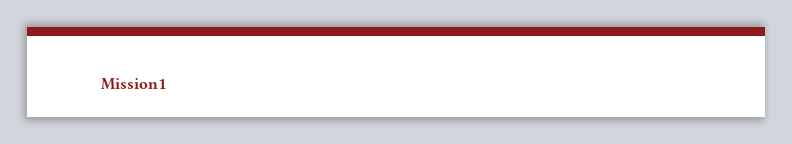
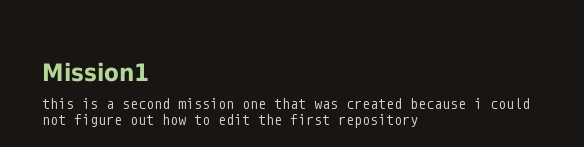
(166, 84) none -> [42,98,530,109] [42,114,418,128] // this is a second mission one that was created because i could not figure out how to edit the first repository

